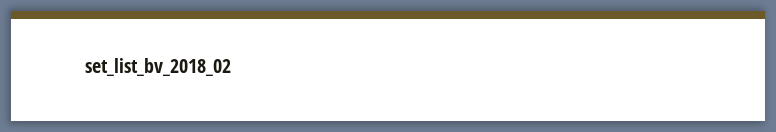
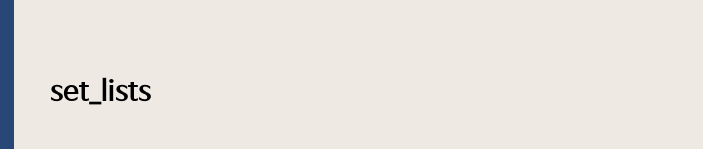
[85,58,231,76] set_list_bv_2018_02 -> [50,77,151,105] set_lists

